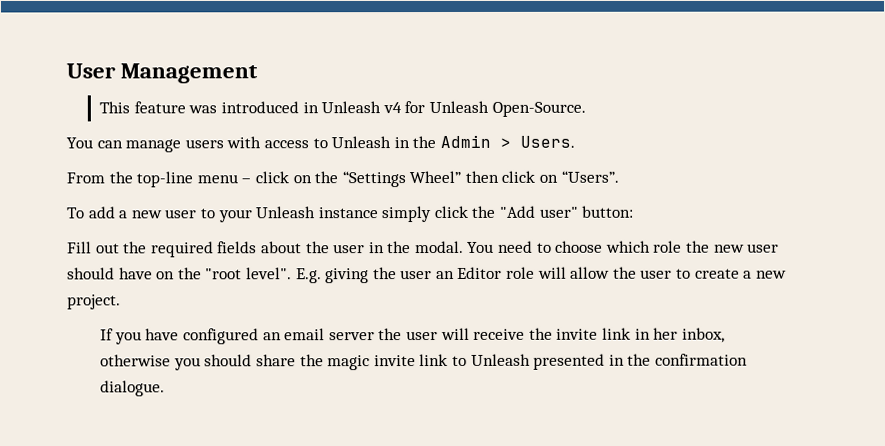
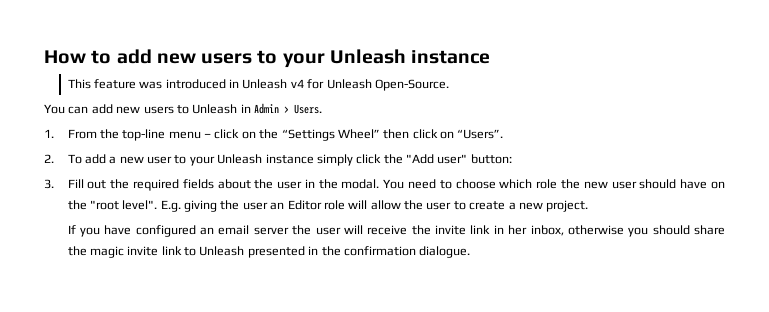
[66,63,259,84] User Management -> [44,49,491,68] How to add new users to your Unleash instance
[125,136,309,153] manage users with access -> [91,104,174,114] add new users
[412,136,437,149] the -> (251, 108) none
(575, 141) none -> [44,129,54,138] 1.
(619, 176) none -> [44,154,54,163] 2.
(634, 211) none -> [44,179,54,189] 3.

